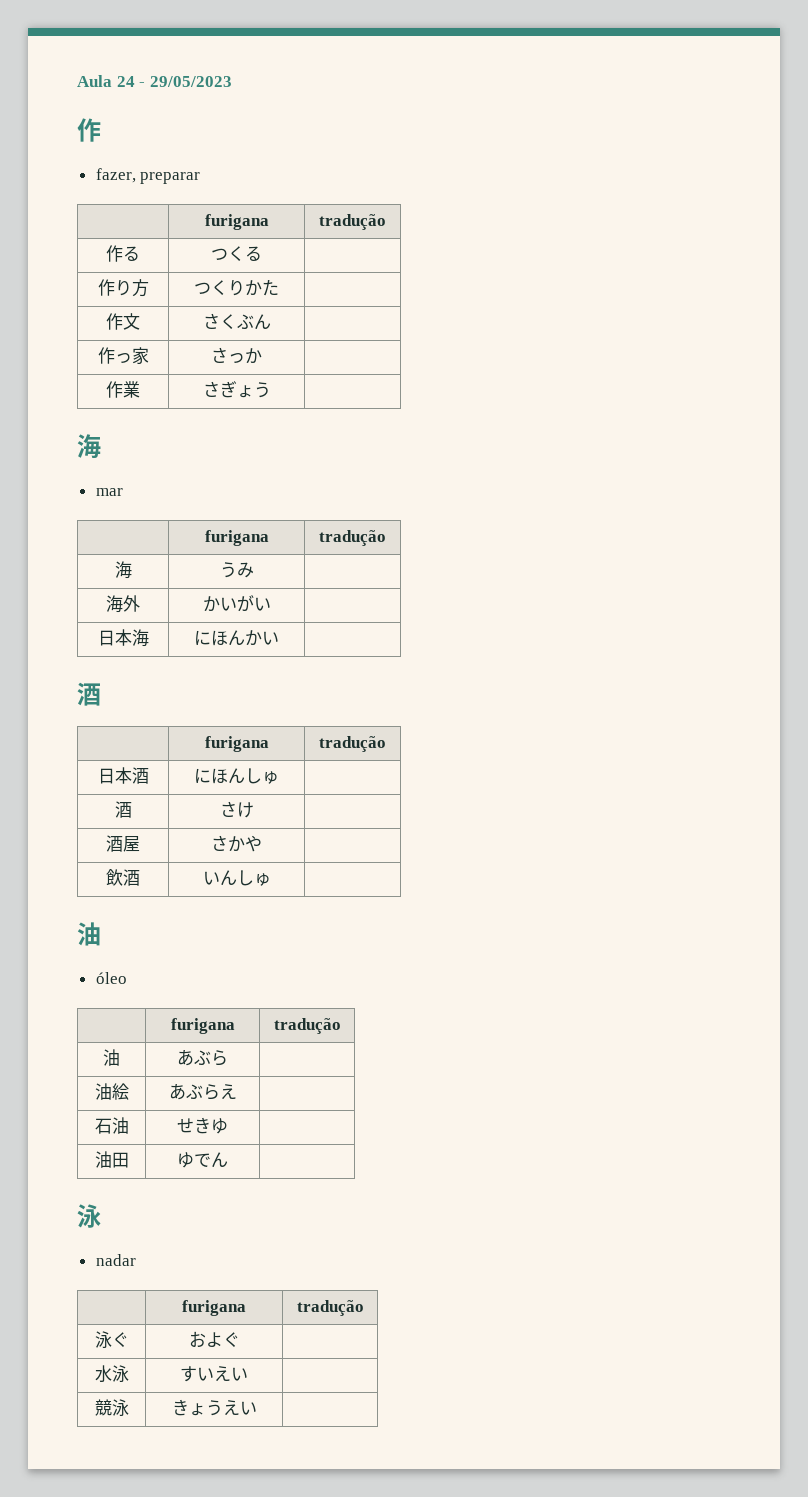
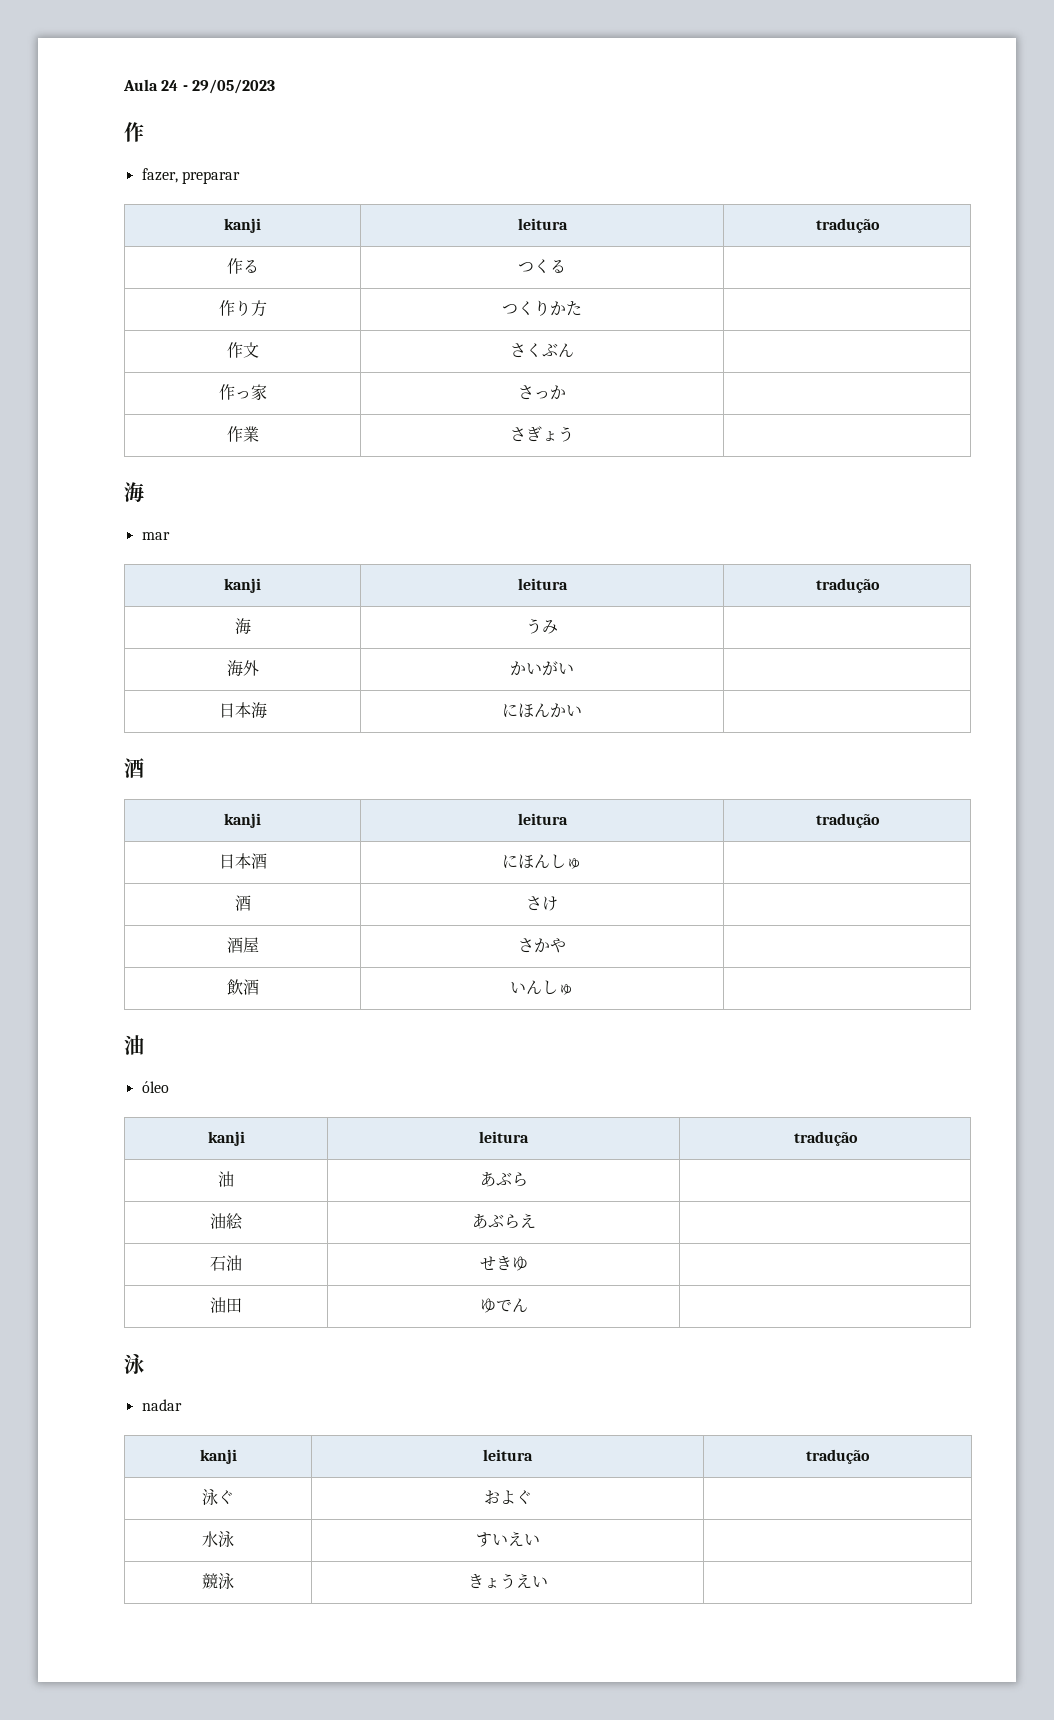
[204,214,269,230] | furigana -> [224,218,261,233] [517,218,568,230] kanji | leitura
[204,530,269,546] | furigana -> [224,578,261,593] [517,578,568,590] kanji | leitura
[204,736,269,752] | furigana -> [224,813,261,828] [517,813,568,825] kanji | leitura
[170,1018,235,1034] | furigana -> [207,1131,245,1146] [479,1131,529,1143] kanji | leitura
[182,1300,246,1316] | furigana -> [199,1449,237,1464] [483,1449,533,1461] kanji | leitura

